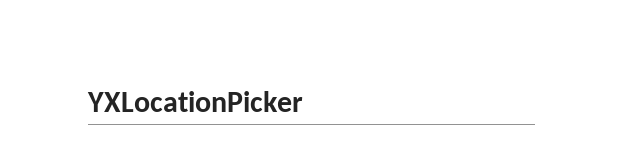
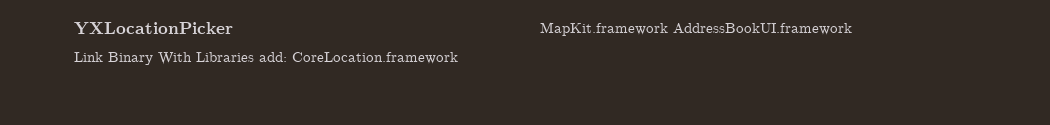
(303, 101) none -> [74,52,458,65] [540,22,852,36] // Link Binary With Libraries add: CoreLocation.framework MapKit.framework AddressBookUI.framework

